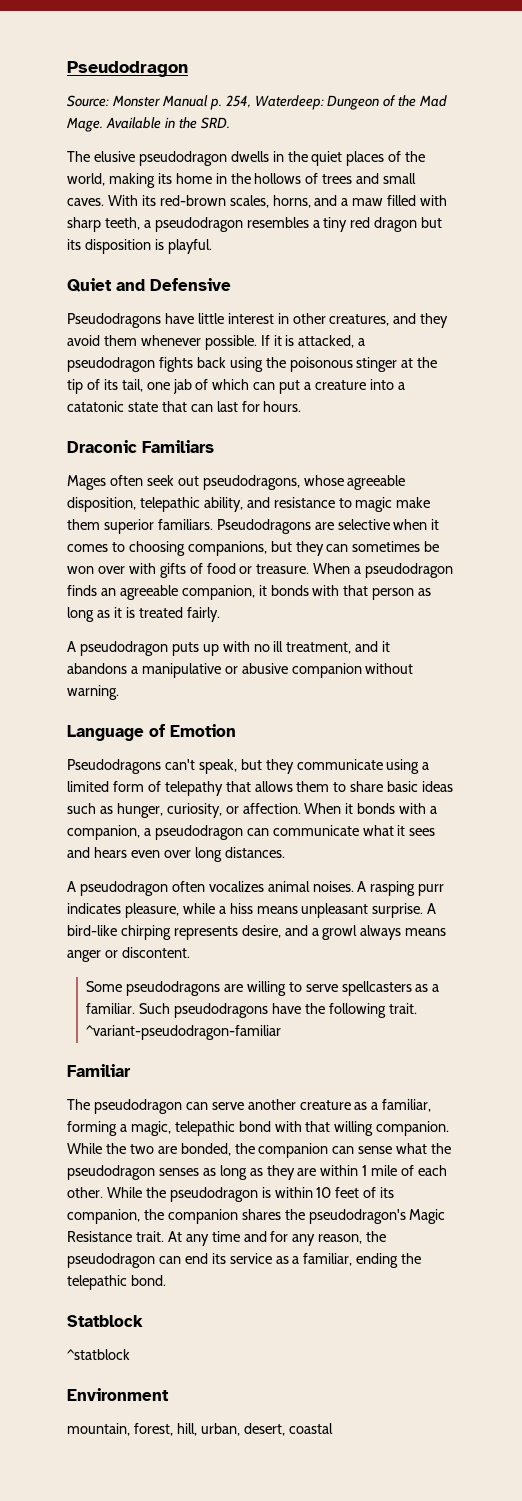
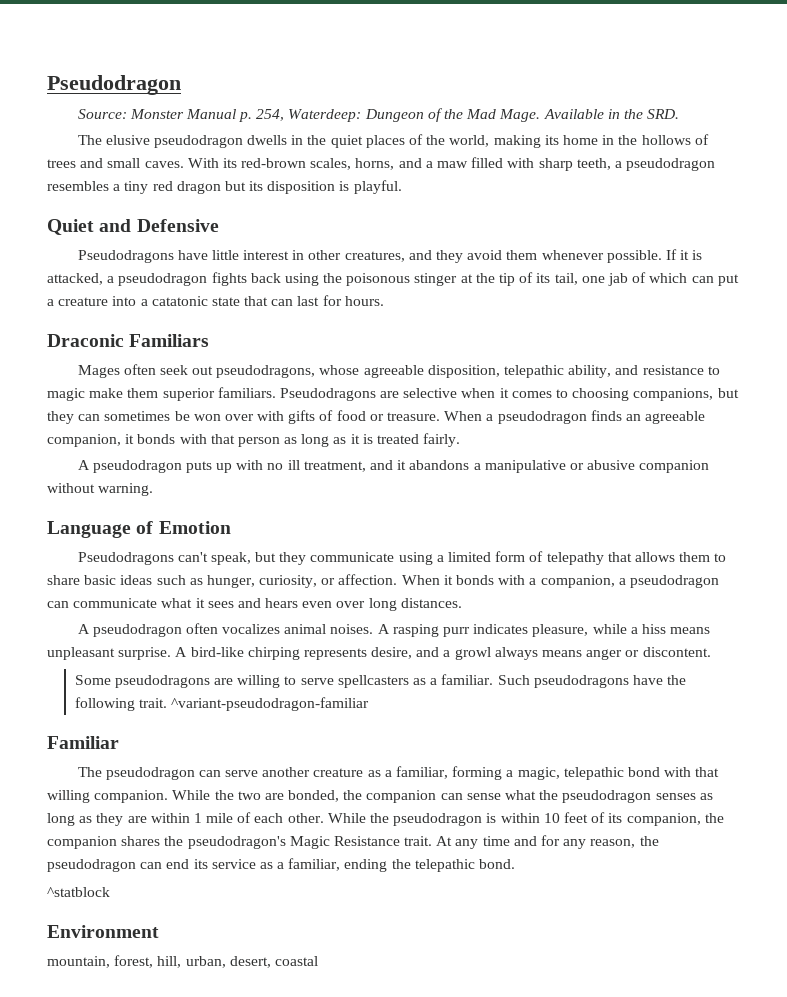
[67,1315,143,1327] // Statblock -> (516, 864) none

